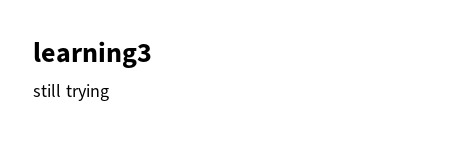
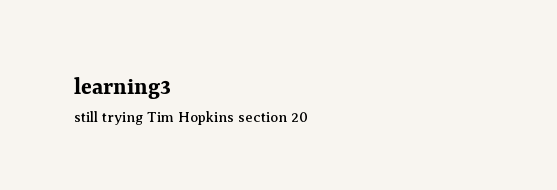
(109, 92) none -> [147,111,308,125] Tim Hopkins section 20

